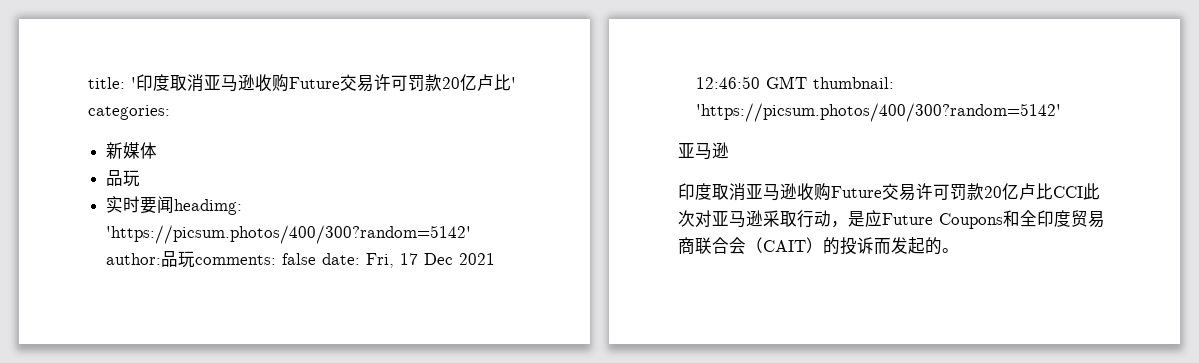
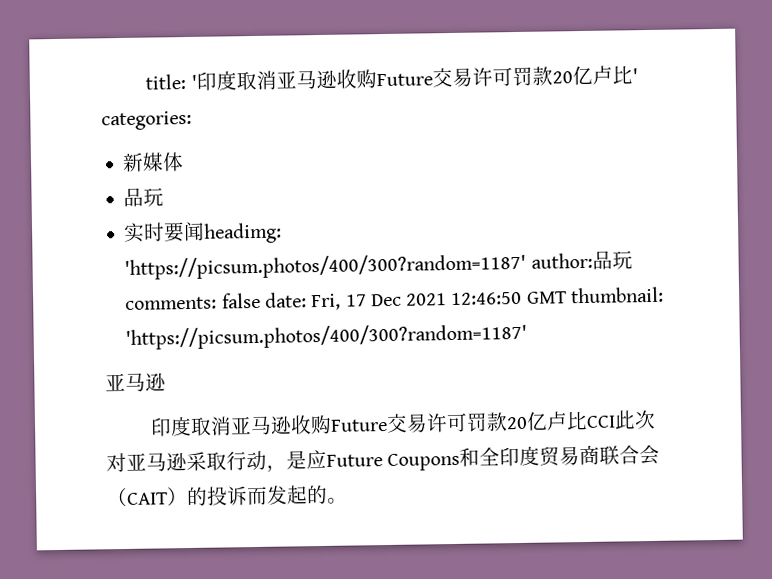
[106,225,472,244] 'https://picsum.photos/400/300?random=5142' -> [124,252,527,280] 'https://picsum.photos/400/300?random=1187'
[696,103,1062,122] 'https://picsum.photos/400/300?random=5142' -> [125,322,528,350] 'https://picsum.photos/400/300?random=1187'

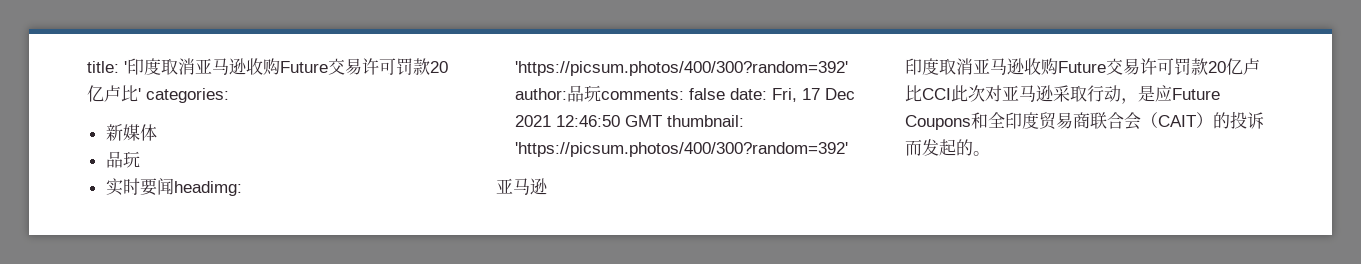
[124,252,527,280] 'https://picsum.photos/400/300?random=1187' -> [514,61,848,76] 'https://picsum.photos/400/300?random=392'
[125,322,528,350] 'https://picsum.photos/400/300?random=1187' -> [514,142,848,157] 'https://picsum.photos/400/300?random=392'

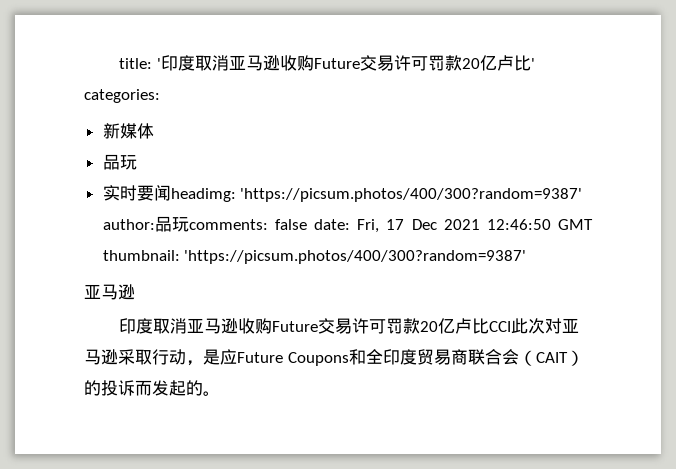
[514,61,848,76] 'https://picsum.photos/400/300?random=392' -> [240,188,583,202] 'https://picsum.photos/400/300?random=9387'
[514,142,848,157] 'https://picsum.photos/400/300?random=392' -> [184,250,527,264] 'https://picsum.photos/400/300?random=9387'

